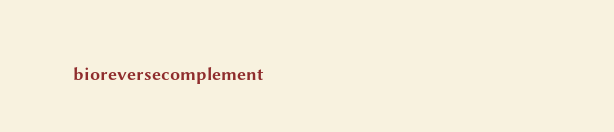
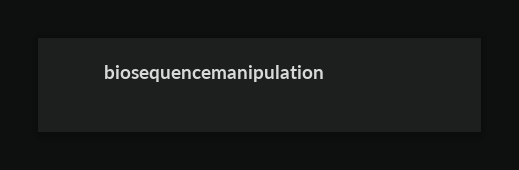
[73,67,264,84] bioreversecomplement -> [104,65,324,82] biosequencemanipulation

